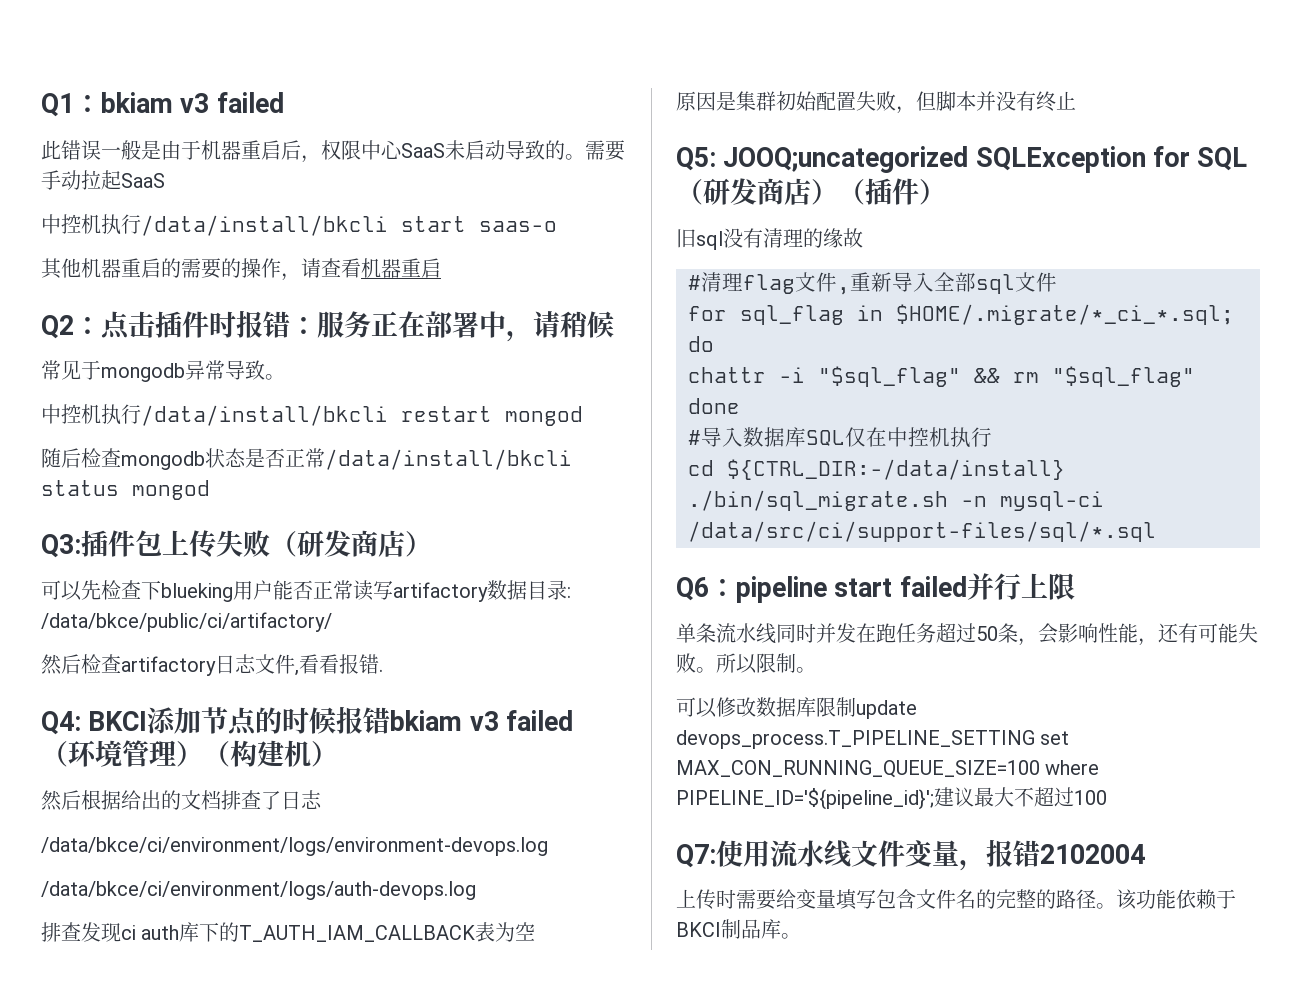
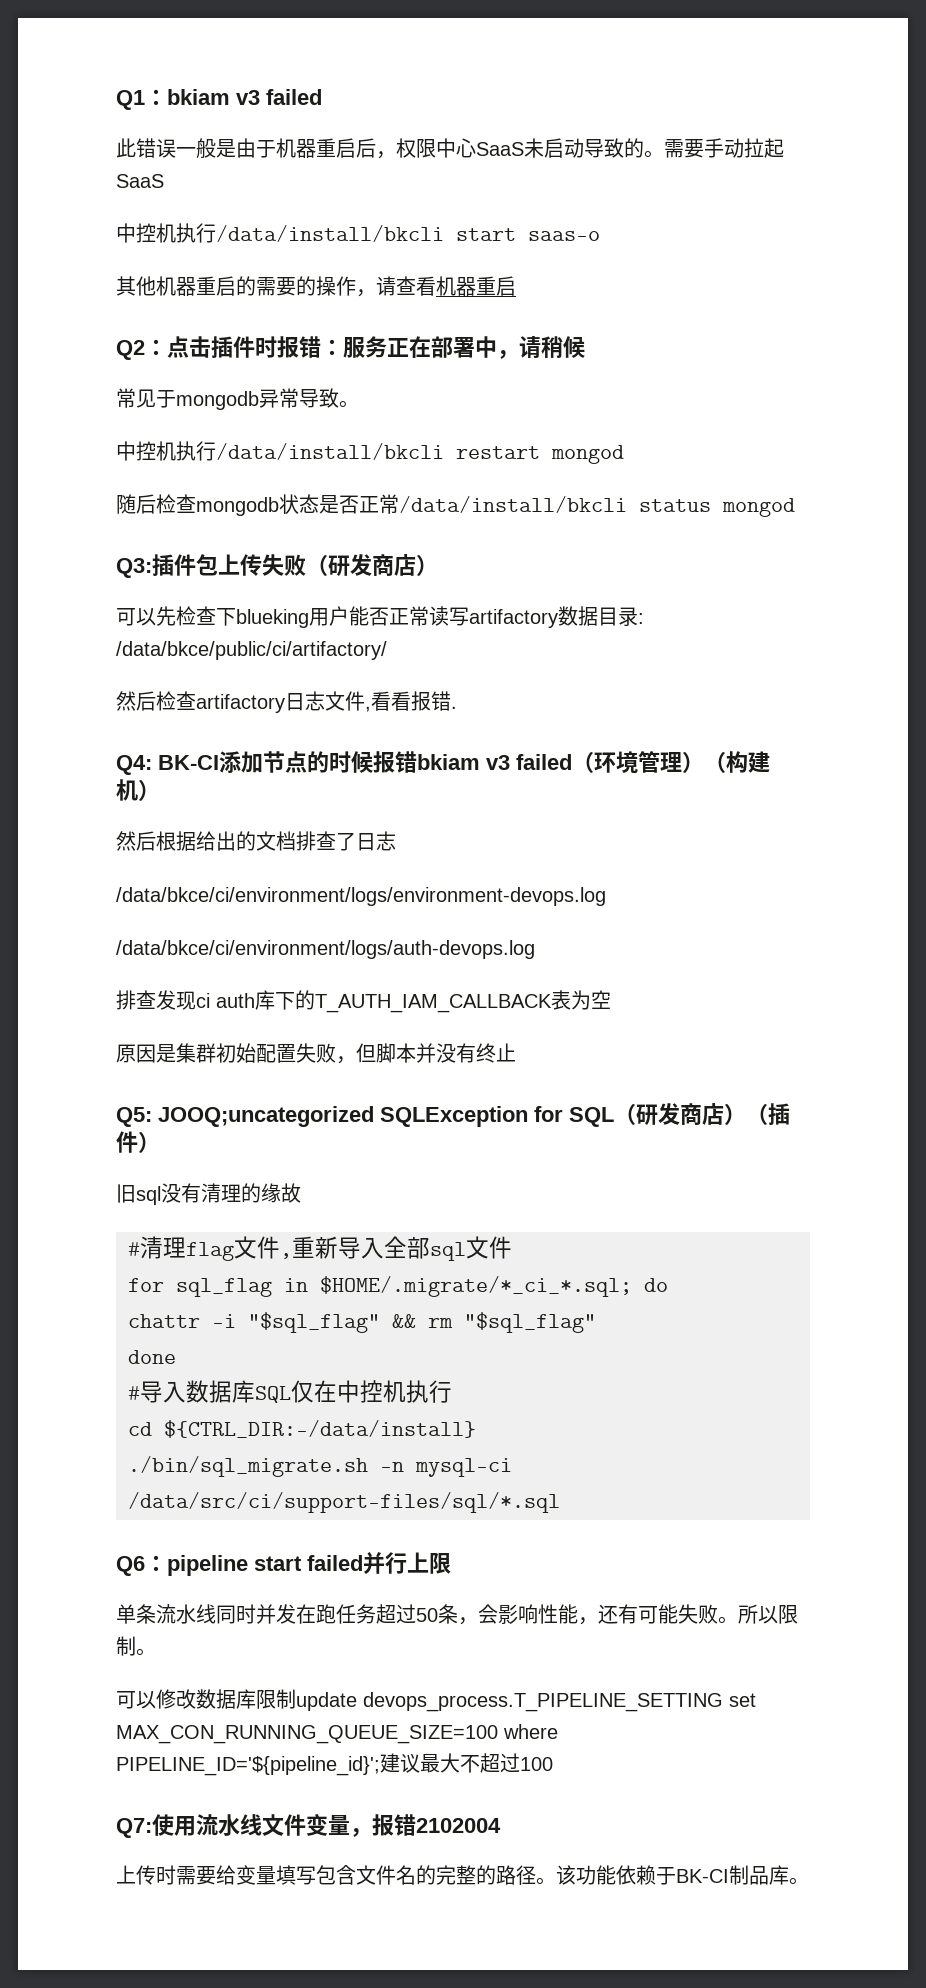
[88,711,148,731] BKCI -> [158,755,219,770] BK-CI
[676,922,721,937] BKCI -> [676,1869,729,1883] BK-CI

